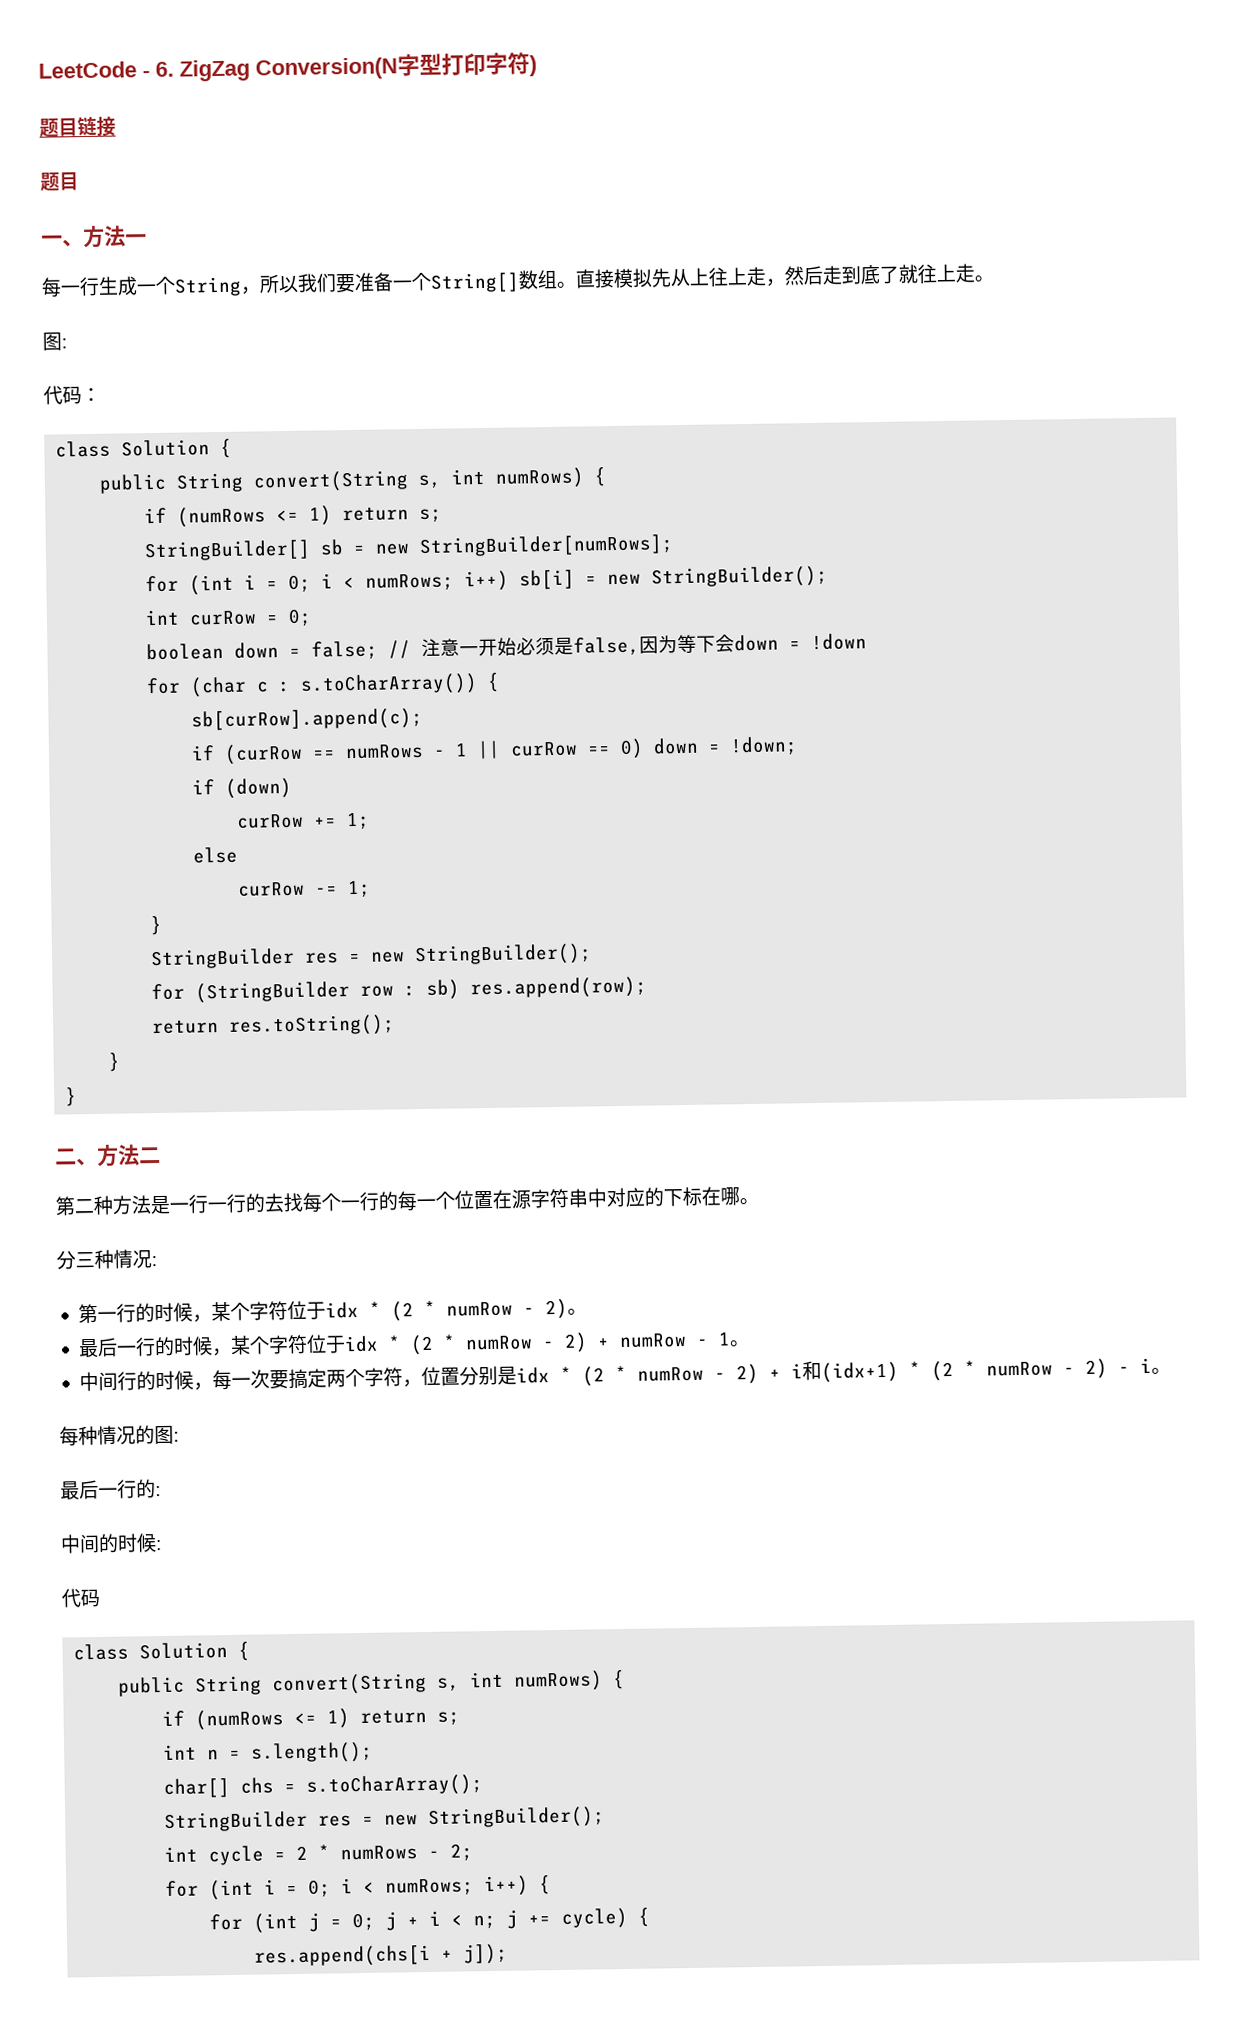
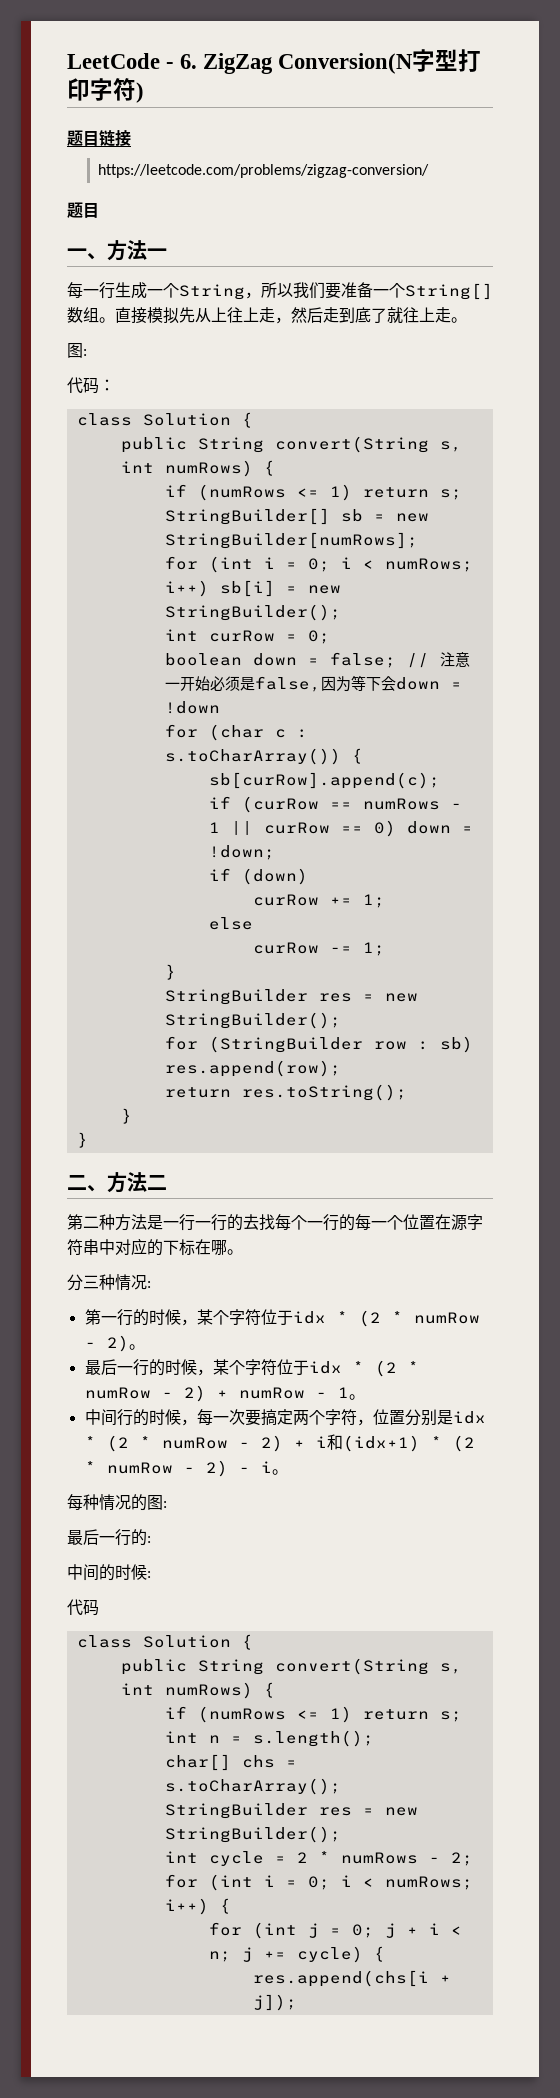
(116, 126) none -> [98,164,430,178] // https://leetcode.com/problems/zigzag-conversion/

